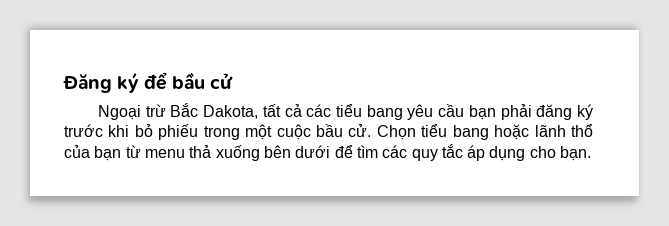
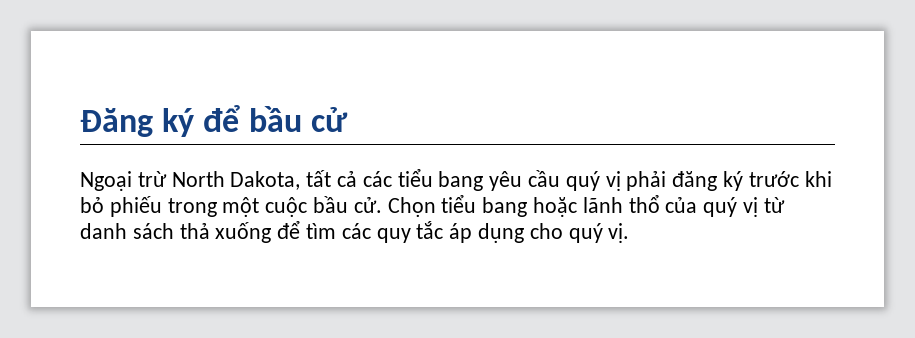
[170,103,199,117] Bắc -> [171,171,225,187] North
[468,105,496,120] bạn -> [565,171,621,191] quý vị
[94,145,331,161] bạn từ menu thả xuống bên dưới -> [703,197,785,217] [80,222,272,243] quý vị từ danh sách thả xuống
[560,146,592,161] bạn. -> [568,223,630,243] quý vị.

